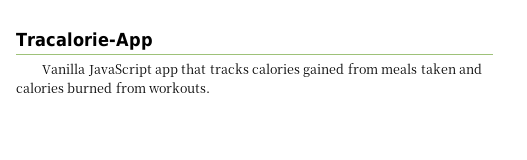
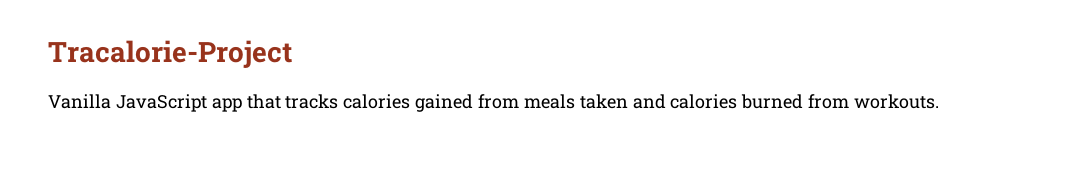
[16,32,153,50] Tracalorie-App -> [48,40,292,68] Tracalorie-Project

